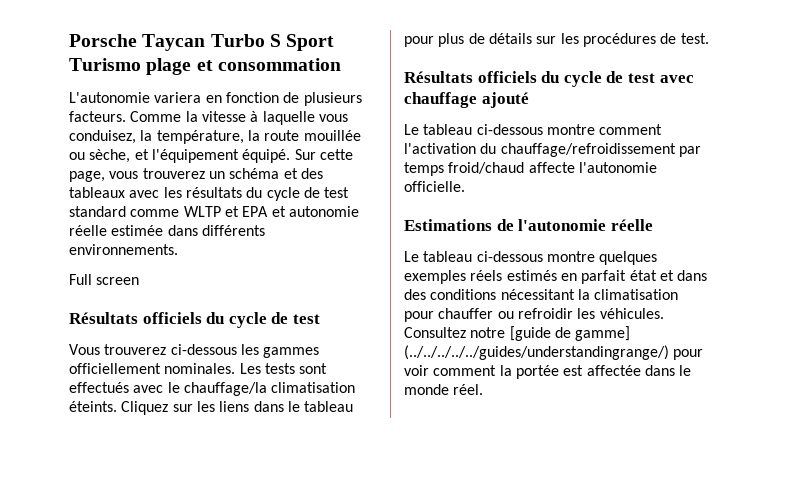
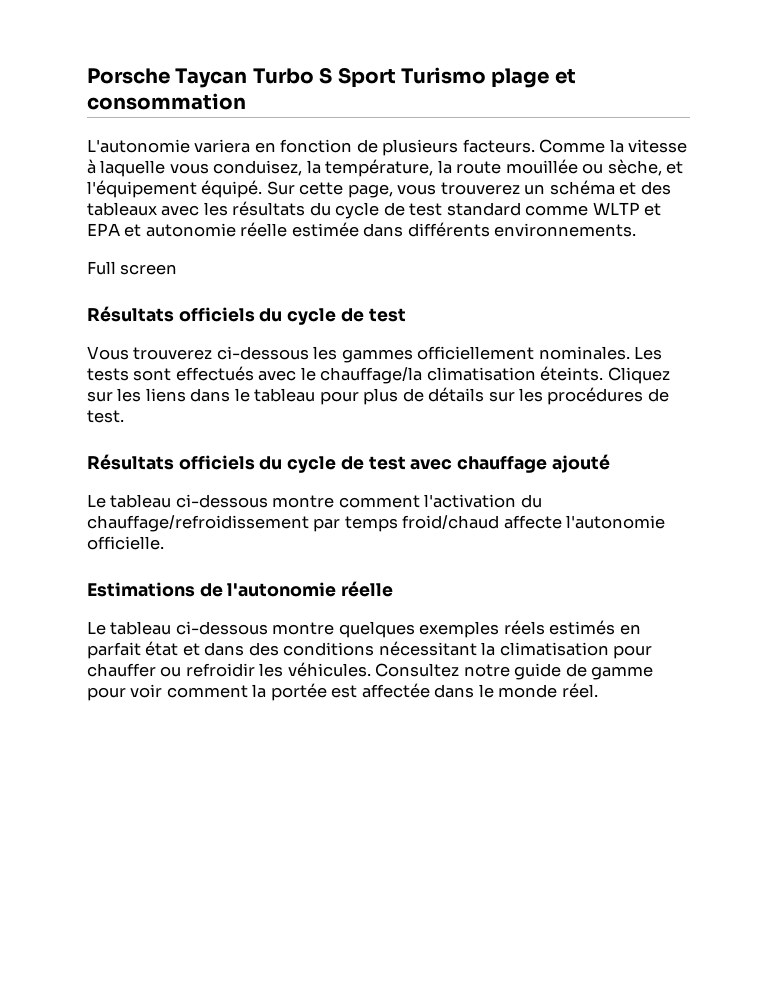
[509,326,631,341] [404,345,669,360] [guide de gamme] (../../../../../guides/understandingrange/) -> [514,663,654,680] guide de gamme

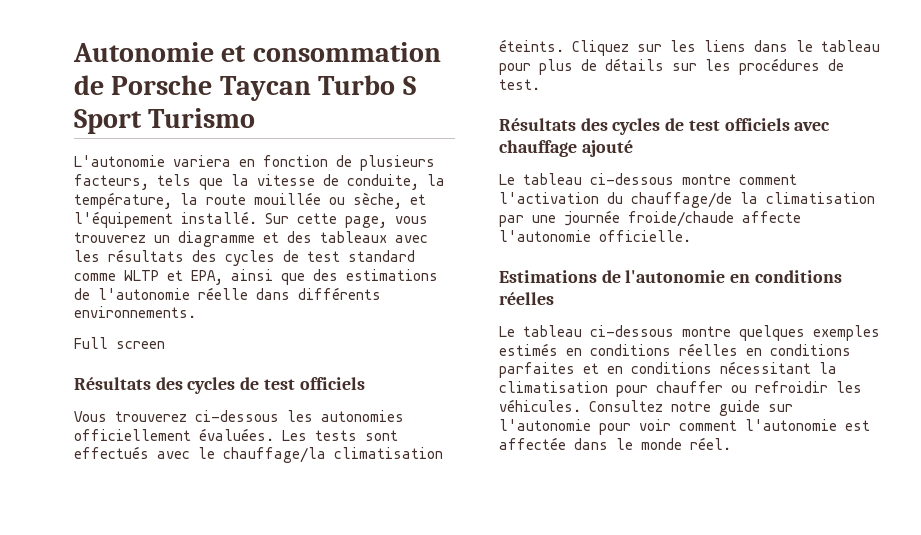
(87, 76) none -> [73,42,441,62] [74,75,104,95] Autonomie et consommation de
[491,68,576,88] [87,93,246,110] plage et consommation -> (256, 118) none
[462,139,688,153] [87,159,303,177] facteurs. Comme la vitesse à laquelle vous conduisez, -> [74,174,419,190] facteurs, tels que la vitesse de conduite,
[201,180,263,198] équipé. -> [181,211,257,224] installé.
[549,180,615,195] schéma -> [178,231,255,247] diagramme
[309,202,380,219] du cycle -> [192,250,275,266] des cycles
[87,222,359,237] EPA et autonomie réelle estimée -> [191,269,438,285] [74,287,248,300] EPA, ainsi que des estimations de l'autonomie réelle
[178,307,406,325] officiels du cycle de test -> [155,377,365,394] des cycles de test officiels
[341,346,630,363] gammes officiellement nominales. -> [321,410,404,422] [74,428,274,441] autonomies officiellement évaluées.
[178,455,406,473] officiels du cycle de test -> [580,118,790,135] des cycles de test officiels
[87,515,500,532] chauffage/refroidissement par temps froid/chaud -> [631,192,875,208] [499,210,734,227] chauffage/de la climatisation par une journée froide/chaude
[341,581,394,597] réelle -> [730,270,842,283] [499,292,554,305] en conditions réelles
[503,620,545,635] réels -> (880, 333) none
[87,641,279,659] parfait état et dans des -> [590,343,851,356] [499,362,623,378] conditions réelles en conditions parfaites et en
[565,663,654,680] de gamme -> [768,404,793,412] [499,419,591,431] sur l'autonomie
[252,683,327,701] la portée -> [745,419,837,431] l'autonomie

